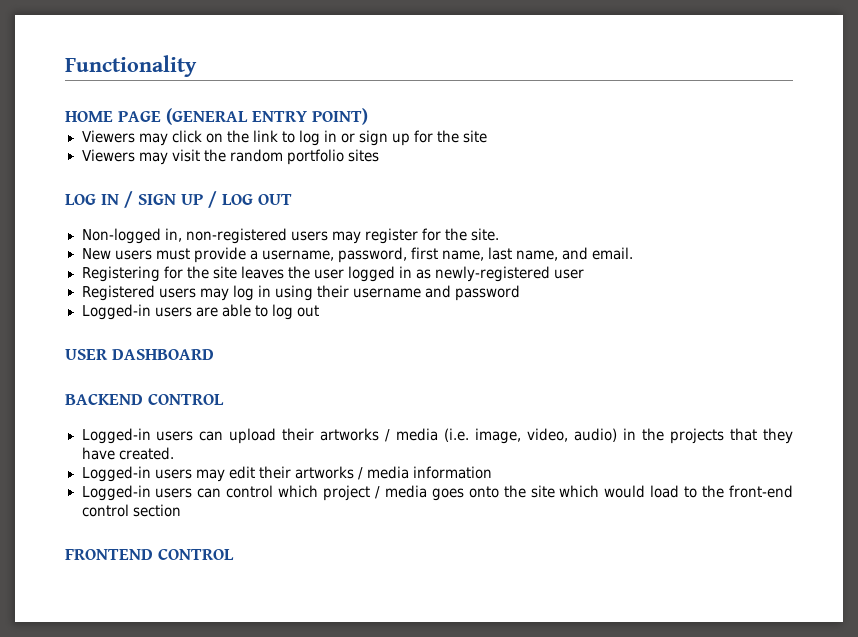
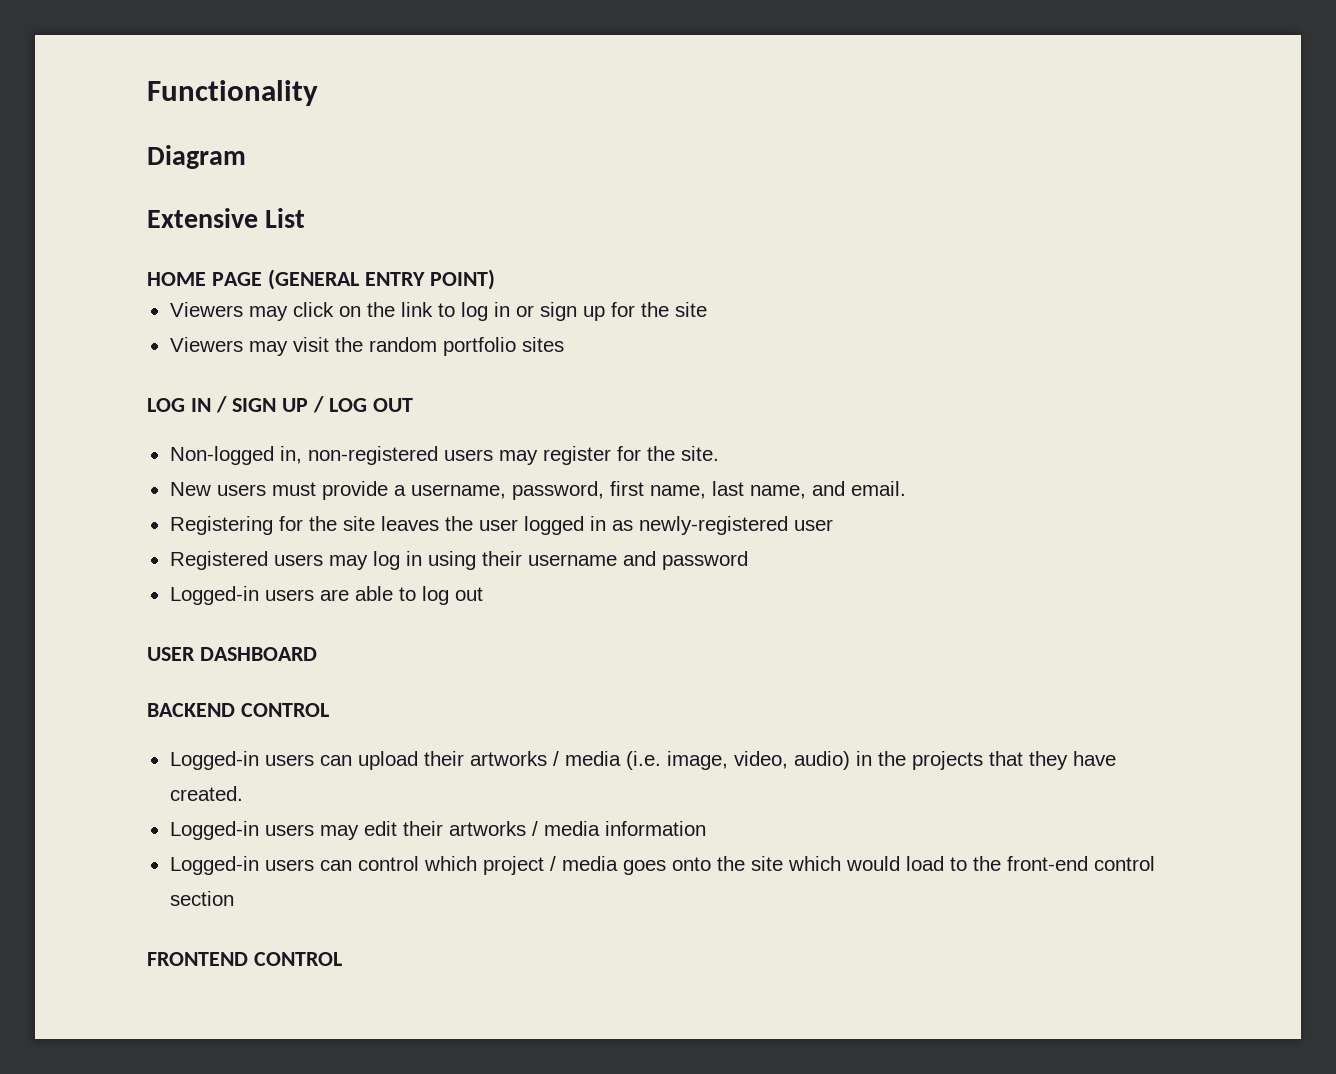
(197, 66) none -> [147,145,246,169] [147,208,306,228] // Diagram // Extensive List

